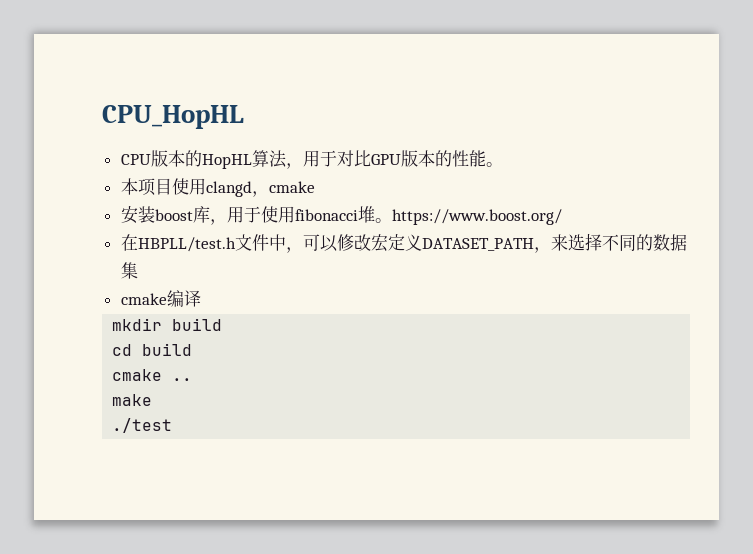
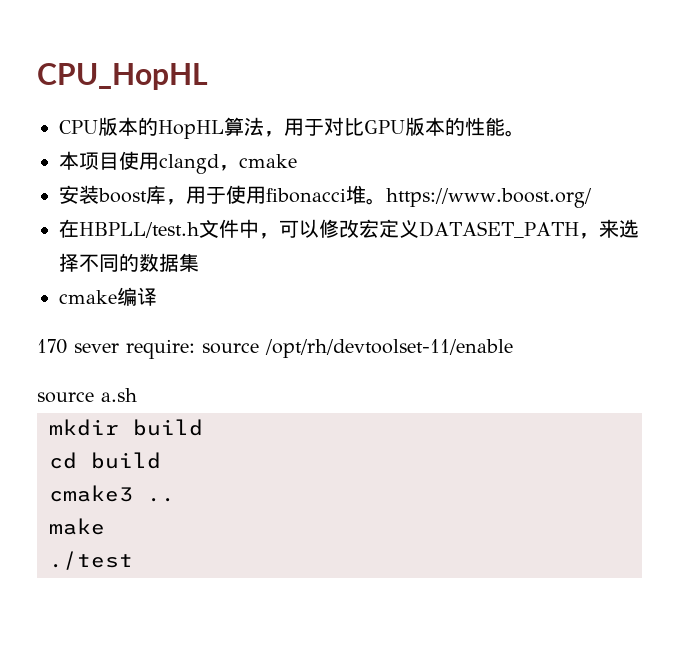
(201, 298) none -> [37,339,513,359] [37,388,137,403] // 170 sever require: source /opt/rh/devtoolset-11/enable // source a.sh
[112,369,163,381] cmake -> [49,485,133,502] cmake3

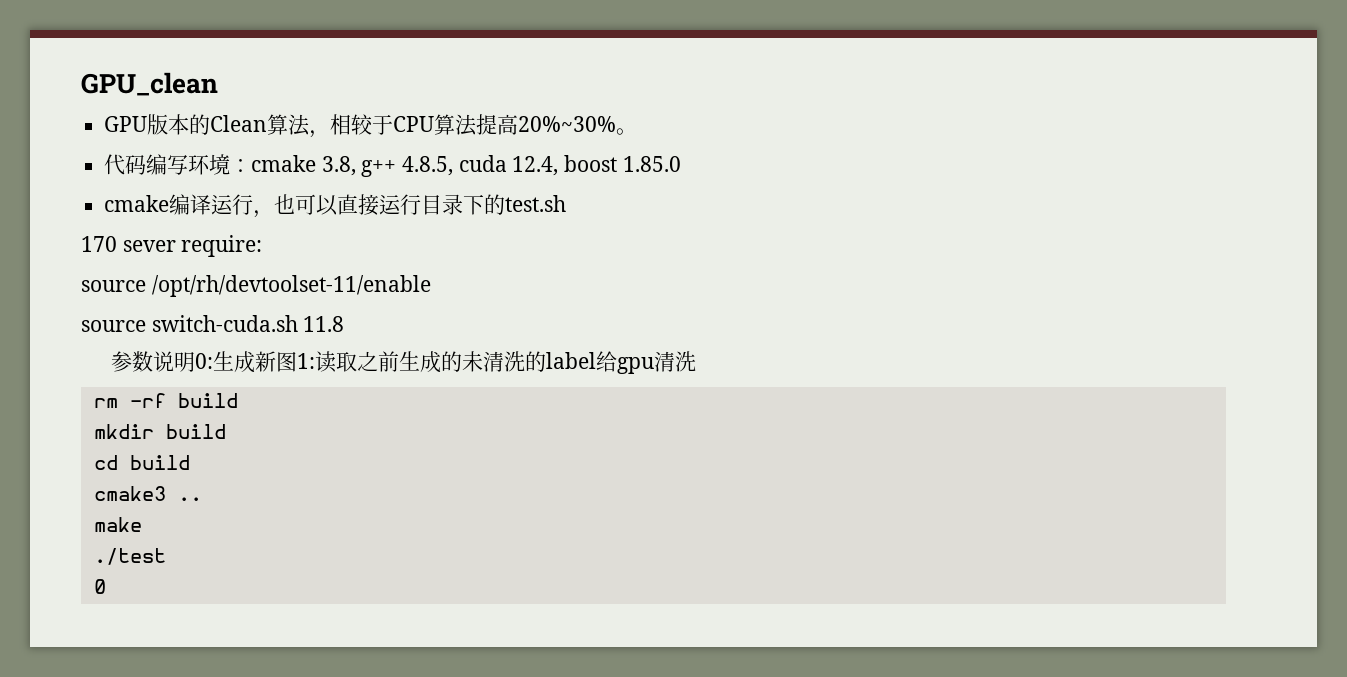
[37,63,208,90] [59,117,525,139] [59,151,297,174] [59,185,592,208] [59,219,639,239] [59,253,199,272] [59,287,157,306] CPU_HopHL // CPU版本的HopHL算法，用于对比GPU版本的性能。 // 本项目使用clangd，cmake // 安装boost库，用于使用fibonacci堆。https://www.boost.org/ // 在HBPLL/test.h文件中，可以修改宏定义DATASET_PATH，来选择不同的数据集 // cmake编译 -> [81,72,218,96] [104,114,638,138] [104,154,681,177] [104,194,567,218] GPU_clean // GPU版本的Clean算法，相较于CPU算法提高20%~30%。 // 代码编写环境：cmake 3.8, g++ 4.8.5, cuda 12.4, boost 1.85.0 // cmake编译运行，也可以直接运行目录下的test.sh
(195, 349) none -> (263, 246) //
[101,388,137,402] a.sh -> [151,315,345,332] [110,351,696,374] [93,393,238,408] switch-cuda.sh 11.8 // 参数说明0:生成新图1:读取之前生成的未清洗的label给gpu清洗 // rm -rf build
(133, 560) none -> [93,579,106,594] // 0

